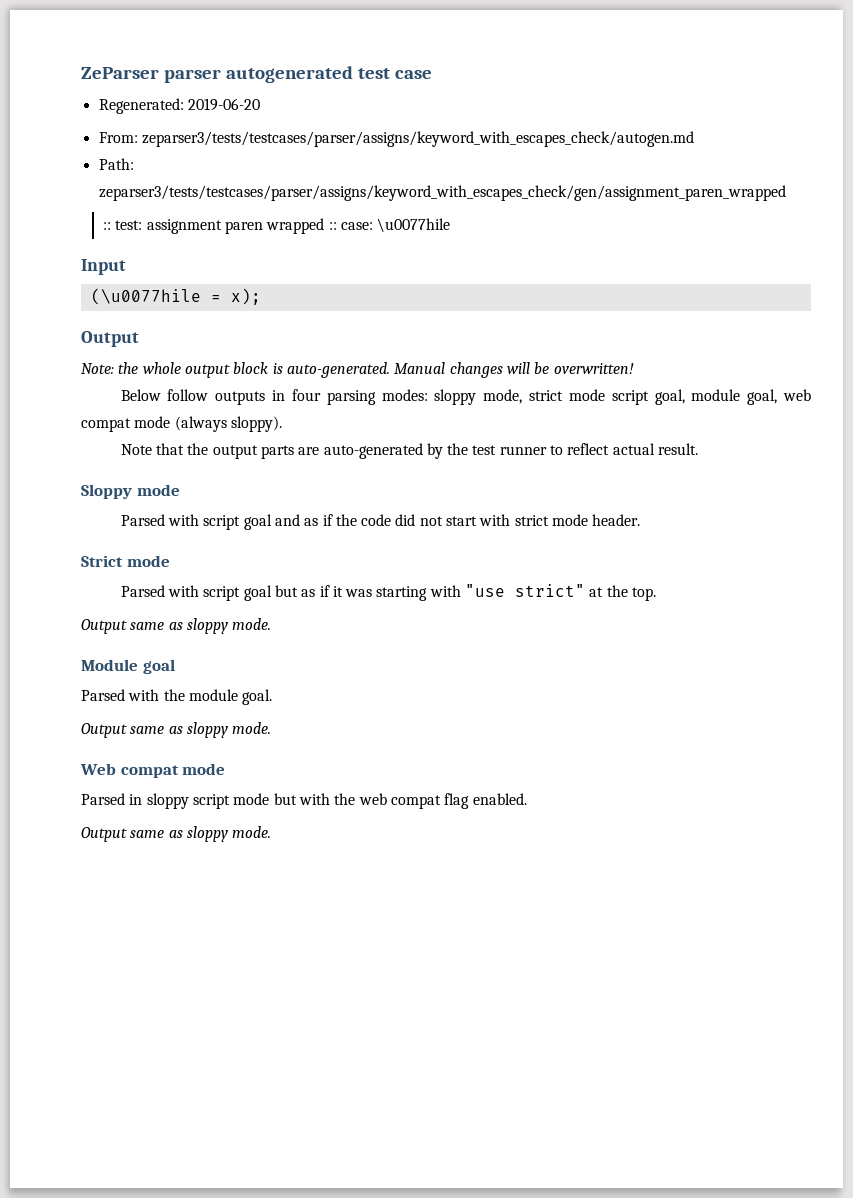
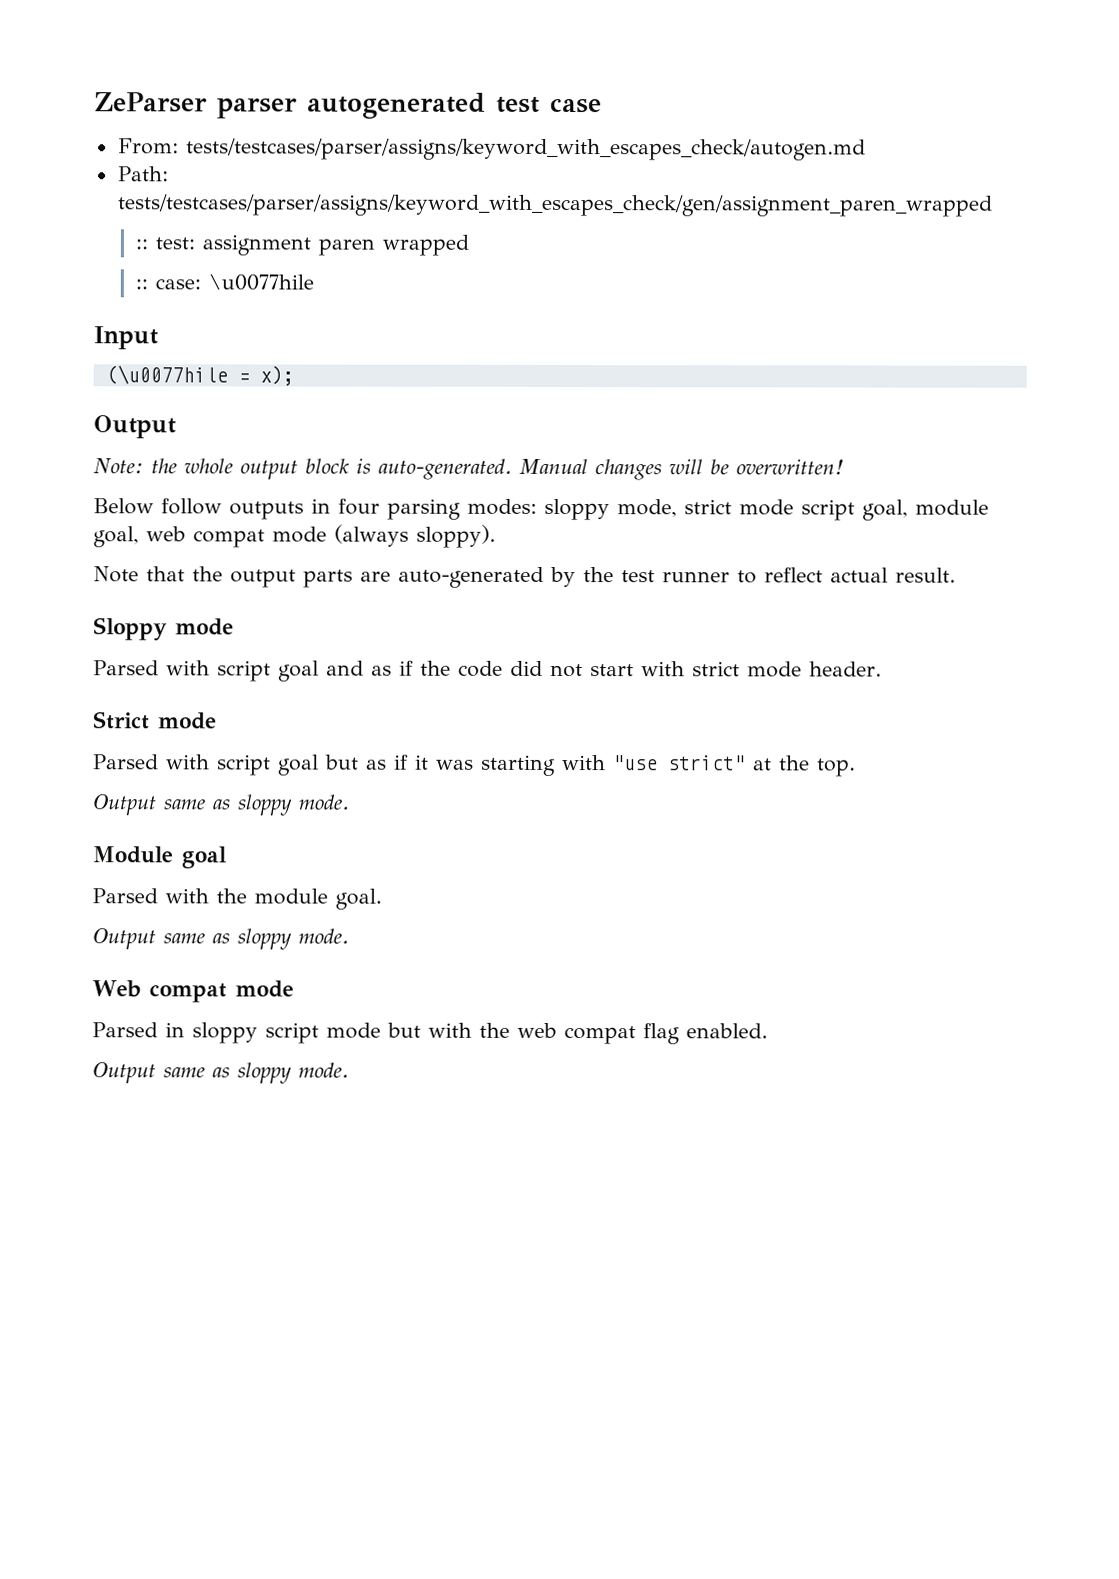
[98,98,260,114] // Regenerated: 2019-06-20 -> (602, 105) none
[141,131,694,147] zeparser3/tests/testcases/parser/assigns/keyword_with_escapes_check/autogen.md -> [185,138,866,161] tests/testcases/parser/assigns/keyword_with_escapes_check/autogen.md
[98,185,786,201] zeparser3/tests/testcases/parser/assigns/keyword_with_escapes_check/gen/assignment_paren_wrapped -> [117,194,993,217] tests/testcases/parser/assigns/keyword_with_escapes_check/gen/assignment_paren_wrapped
(325, 226) none -> (470, 245) //

